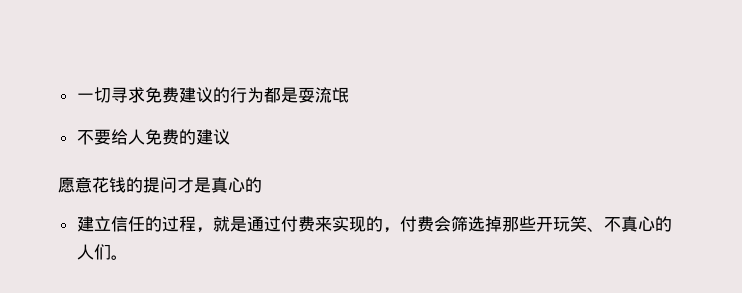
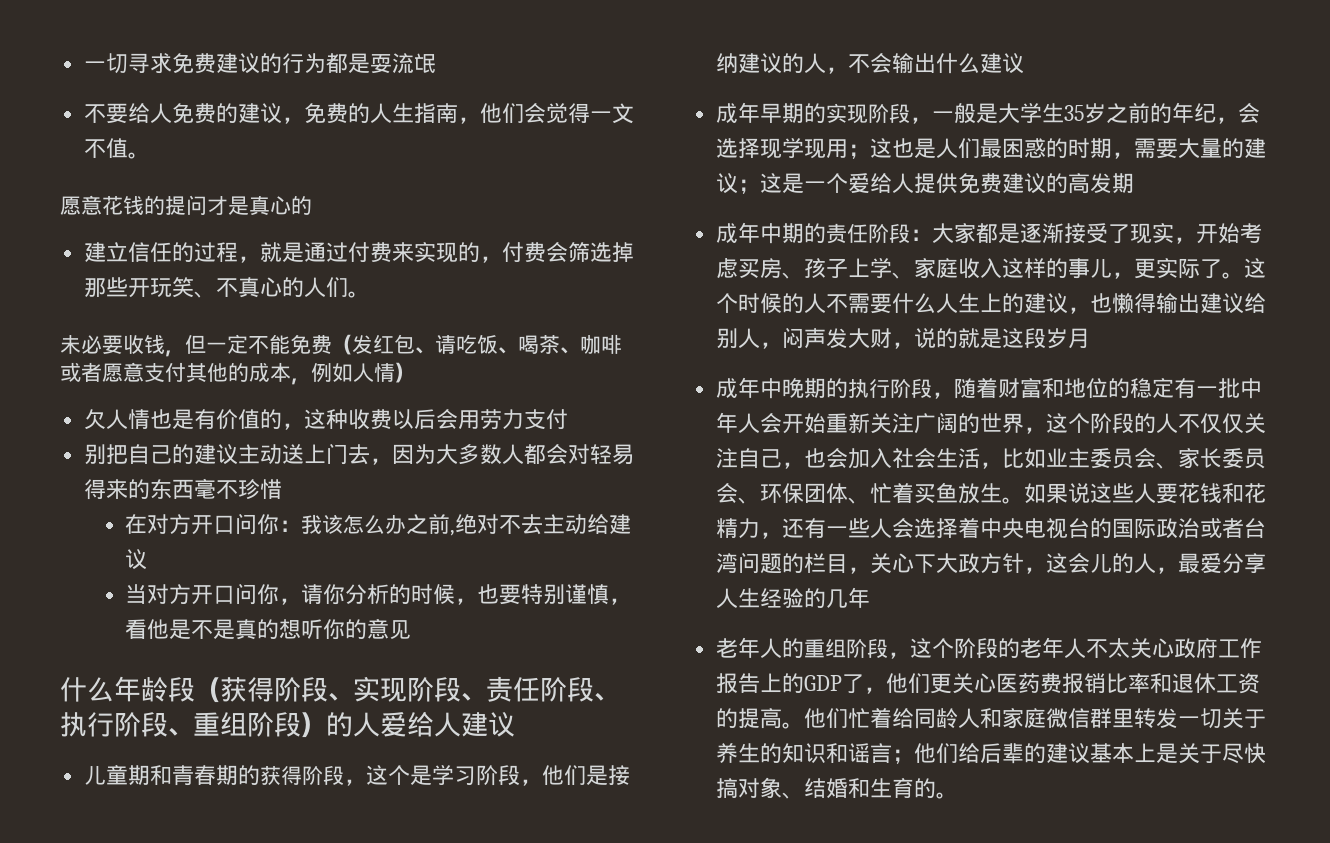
(230, 137) none -> [282,103,635,124] [84,138,151,159] ，免费的人生指南，他们会觉得一文不值。
(128, 257) none -> [60,334,622,357] [60,362,415,385] [84,409,569,430] [84,443,635,465] [84,478,283,500] [125,513,632,536] [125,549,148,570] [125,583,632,605] [125,618,412,640] [60,676,619,703] [60,711,515,738] [84,764,631,786] [716,53,1025,74] [716,102,1261,124] [716,138,1267,159] [716,173,1135,194] [716,222,1263,244] [716,258,1267,279] [716,293,1267,314] [716,327,1091,349] [716,377,1263,399] [716,412,1267,434] [716,448,1267,469] [716,482,1267,504] [716,518,1267,539] [716,552,1267,574] [716,587,871,608] [716,637,1263,659] [716,673,1261,694] [716,708,1267,729] [716,743,1267,764] [716,777,959,799] // 未必要收钱，但一定不能免费（发红包、请吃饭、喝茶、咖啡或者愿意支付其他的成本，例如人情） // 欠人情也是有价值的，这种收费以后会用劳力支付 // 别把自己的建议主动送上门去，因为大多数人都会对轻易得来的东西毫不珍惜 // 在对方开口问你：我该怎么办之前,绝对不去主动给建议 // 当对方开口问你，请你分析的时候，也要特别谨慎，看他是不是真的想听你的意见 // 什么年龄段（获得阶段、实现阶段、责任阶段、执行阶段、重组阶段）的人爱给人建议 // 儿童期和青春期的获得阶段，这个是学习阶段，他们是接纳建议的人，不会输出什么建议 // 成年早期的实现阶段，一般是大学生35岁之前的年纪，会选择现学现用；这也是人们最困惑的时期，需要大量的建议；这是一个爱给人提供免费建议的高发期 // 成年中期的责任阶段：大家都是逐渐接受了现实，开始考虑买房、孩子上学、家庭收入这样的事儿，更实际了。这个时候的人不需要什么人生上的建议，也懒得输出建议给别人，闷声发大财，说的就是这段岁月 // 成年中晚期的执行阶段，随着财富和地位的稳定有一批中年人会开始重新关注广阔的世界，这个阶段的人不仅仅关注自己，也会加入社会生活，比如业主委员会、家长委员会、环保团体、忙着买鱼放生。如果说这些人要花钱和花精力，还有一些人会选择着中央电视台的国际政治或者台湾问题的栏目，关心下大政方针，这会儿的人，最爱分享人生经验的几年 // 老年人的重组阶段，这个阶段的老年人不太关心政府工作报告上的GDP了，他们更关心医药费报销比率和退休工资的提高。他们忙着给同龄人和家庭微信群里转发一切关于养生的知识和谣言；他们给后辈的建议基本上是关于尽快搞对象、结婚和生育的。

